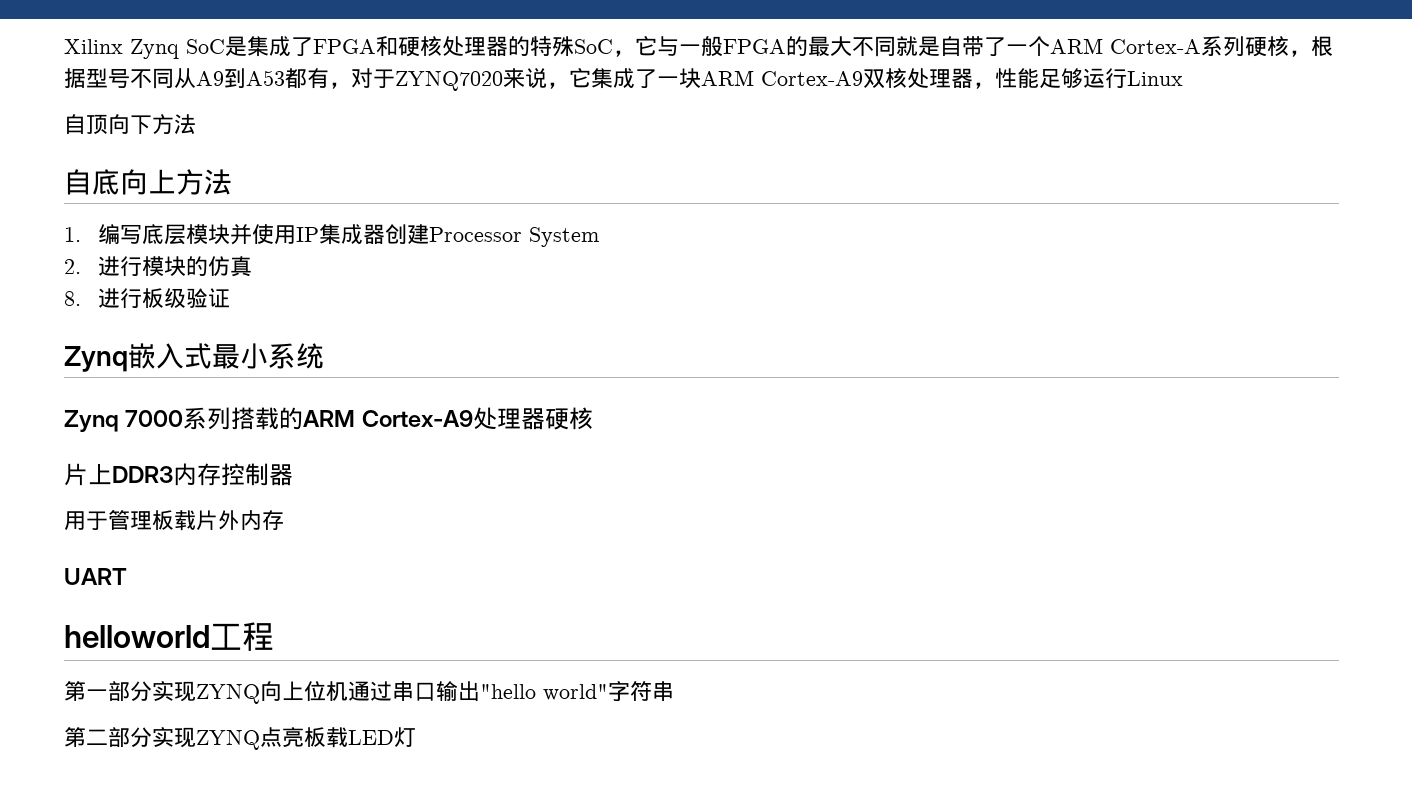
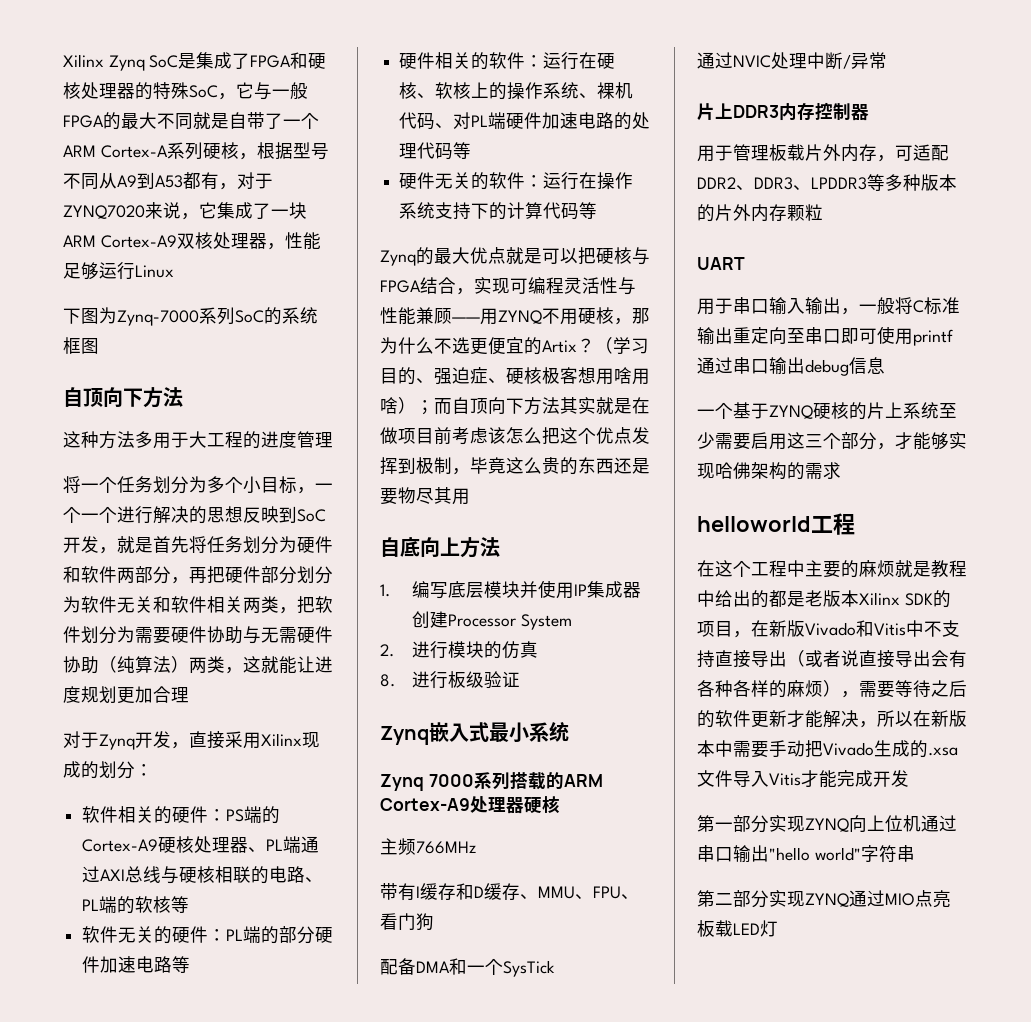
[64,114,196,134] 自顶向下方法 -> [63,307,318,326] [63,337,99,354] [63,387,183,408] [63,431,333,449] [63,476,333,494] [63,506,326,524] [63,536,333,554] [63,566,333,584] [63,596,333,614] [63,626,333,644] [63,656,333,674] [63,686,189,704] [63,731,320,750] [63,761,153,779] [82,806,281,824] [82,836,320,853] [82,866,324,884] [82,896,190,914] [82,926,334,944] [82,956,191,973] [399,52,616,70] [399,82,634,100] [399,112,651,130] [399,142,472,160] [399,172,634,190] [399,202,598,220] [380,247,650,266] [380,277,636,295] [380,307,650,325] [380,337,649,355] [380,367,650,385] [380,397,650,415] [380,427,650,445] [380,457,650,475] [380,487,470,505] 下图为Zynq-7000系列SoC的系统框图 // 自顶向下方法 // 这种方法多用于大工程的进度管理 // 将一个任务划分为多个小目标，一个一个进行解决的思想反映到SoC开发，就是首先将任务划分为硬件和软件两部分，再把硬件部分划分为软件无关和软件相关两类，把软件划分为需要硬件协助与无需硬件协助（纯算法）两类，这就能让进度规划更加合理 // 对于Zynq开发，直接采用Xilinx现成的划分： // 软件相关的硬件：PS端的Cortex-A9硬核处理器、PL端通过AXI总线与硬核相联的电路、PL端的软核等 // 软件无关的硬件：PL端的部分硬件加速电路等 // 硬件相关的软件：运行在硬核、软核上的操作系统、裸机代码、对PL端硬件加速电路的处理代码等 // 硬件无关的软件：运行在操作系统支持下的计算代码等 // Zynq的最大优点就是可以把硬核与FPGA结合，实现可编程灵活性与性能兼顾——用ZYNQ不用硬核，那为什么不选更便宜的Artix？（学习目的、强迫症、硬核极客想用啥用啥）；而自顶向下方法其实就是在做项目前考虑该怎么把这个优点发挥到极制，毕竟这么贵的东西还是要物尽其用
(593, 418) none -> [380,838,476,855] [380,883,639,901] [380,913,434,931] [380,958,555,977] [697,52,887,69] // 主频766MHz // 带有I缓存和D缓存、MMU、FPU、看门狗 // 配备DMA和一个SysTick // 通过NVIC处理中断/异常
[64,568,127,585] [64,622,274,651] // UART // helloworld工程 -> [877,144,949,162] [697,174,957,191] [697,204,823,222] [697,257,745,270] [697,297,960,315] [697,326,953,346] [697,357,885,376] [697,402,957,420] [697,432,967,450] [697,462,841,480] [697,513,855,535] [697,560,967,578] [697,590,951,608] [697,620,960,638] [697,650,967,668] [697,680,967,698] [697,710,967,728] [697,740,958,758] [697,770,909,788] ，可适配DDR2、DDR3、LPDDR3等多种版本的片外内存颗粒 // UART // 用于串口输入输出，一般将C标准输出重定向至串口即可使用printf通过串口输出debug信息 // 一个基于ZYNQ硬核的片上系统至少需要启用这三个部分，才能够实现哈佛架构的需求 // helloworld工程 // 在这个工程中主要的麻烦就是教程中给出的都是老版本Xilinx SDK的项目，在新版Vivado和Vitis中不支持直接导出（或者说直接导出会有各种各样的麻烦），需要等待之后的软件更新才能解决，所以在新版本中需要手动把Vivado生成的.xsa文件导入Vitis才能完成开发
(260, 740) none -> [849,890,915,907] 通过MIO

